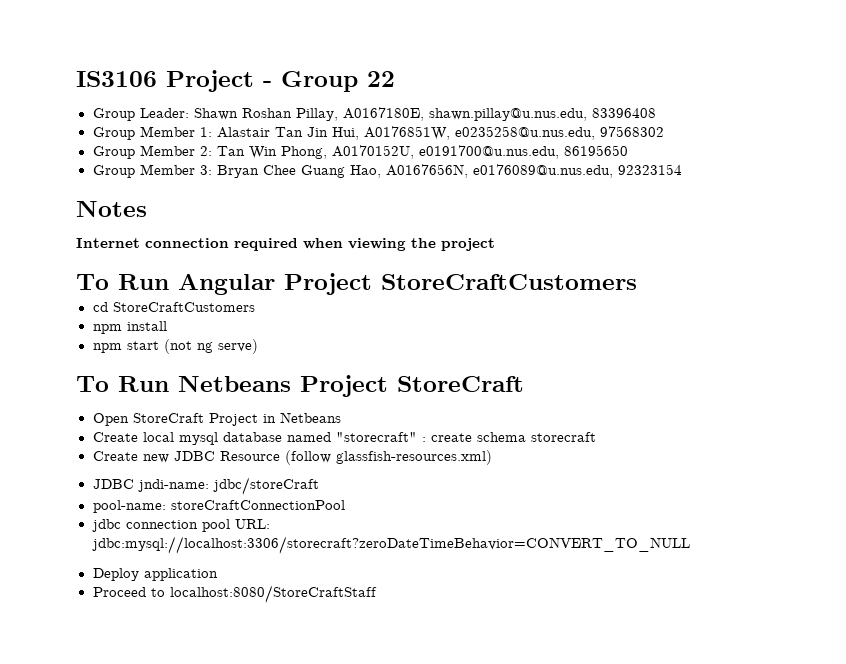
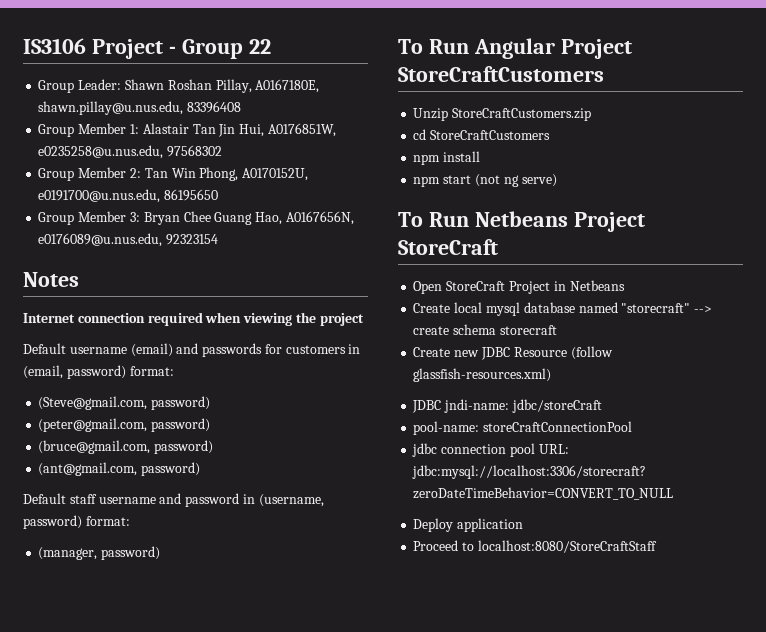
(495, 244) none -> [23,343,361,357] [23,365,174,379] [38,396,211,410] [38,418,211,432] [38,440,214,454] [38,462,201,476] [23,493,324,507] [23,515,130,529] [38,546,161,560] // Default username (email) and passwords for customers in (email, password) format: // (Steve@gmail.com, password) // (peter@gmail.com, password) // (bruce@gmail.com, password) // (ant@gmail.com, password) // Default staff username and password in (username, password) format: // (manager, password)
(637, 282) none -> [413,108,592,121] // Unzip StoreCraftCustomers.zip
[421,437,426,442] : -> [694,306,713,313] -->

